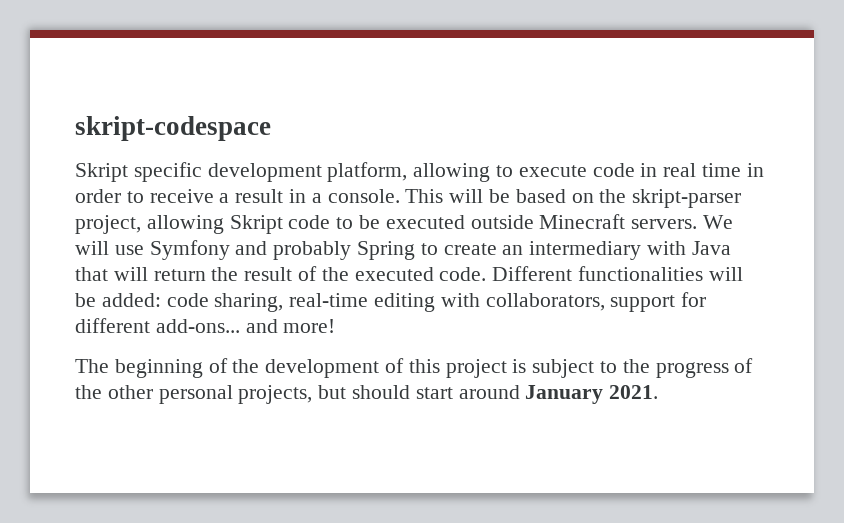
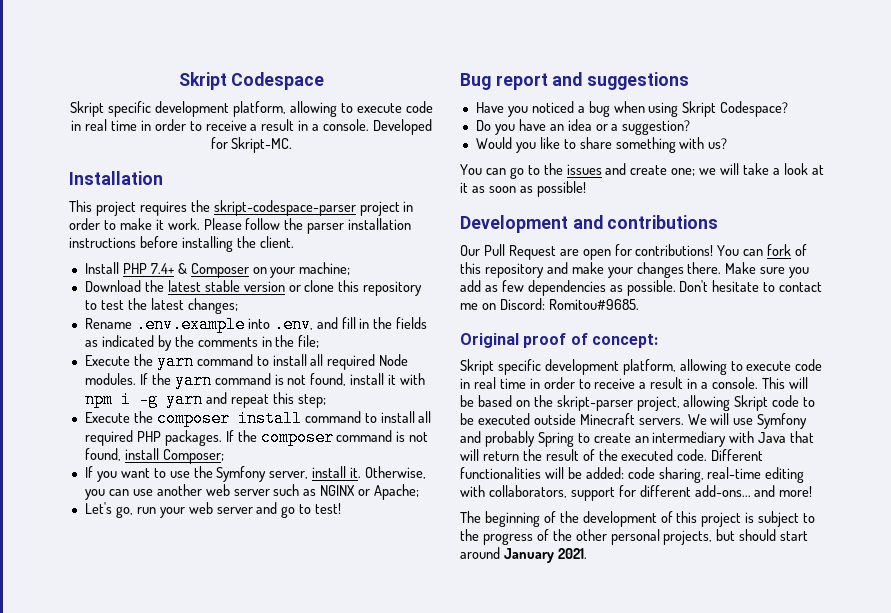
[75,116,271,141] skript-codespace -> [178,72,325,90] [70,101,433,117] [71,119,432,135] [210,137,293,153] [69,171,163,185] [69,200,414,216] [69,218,412,234] [69,236,294,252] [84,262,351,278] [84,280,423,296] [84,298,238,314] [84,316,428,333] [84,335,320,351] [84,353,409,370] [84,372,426,389] [84,391,326,408] [84,410,432,427] [84,429,429,446] [84,448,224,464] [84,466,427,482] [84,484,420,500] [84,502,342,518] [460,72,690,90] [475,101,789,117] [475,119,691,135] [475,137,728,153] [460,163,824,179] [460,181,586,197] [460,215,719,233] [460,244,808,260] [460,262,810,278] [460,280,823,296] [460,298,639,310] [460,333,658,348] Skript Codespace // Skript specific development platform, allowing to execute code in real time in order to receive a result in a console. Developed for Skript-MC. // Installation // This project requires the skript-codespace-parser project in order to make it work. Please follow the parser installation instructions before installing the client. // Install PHP 7.4+ & Composer on your machine; // Download the latest stable version or clone this repository to test the latest changes; // Rename .env.example into .env, and fill in the fields as indicated by the comments in the file; // Execute the yarn command to install all required Node modules. If the yarn command is not found, install it with npm i -g yarn and repeat this step; // Execute the composer install command to install all required PHP packages. If the composer command is not found, install Composer; // If you want to use the Symfony server, install it. Otherwise, you can use another web server such as NGINX or Apache; // Let's go, run your web server and go to test! // Bug report and suggestions // Have you noticed a bug when using Skript Codespace? // Do you have an idea or a suggestion? // Would you like to share something with us? // You can go to the issues and create one; we will take a look at it as soon as possible! // Development and contributions // Our Pull Request are open for contributions! You can fork of this repository and make your changes there. Make sure you add as few dependencies as possible. Don't hesitate to contact me on Discord: Romitou#9685. // Original proof of concept:

